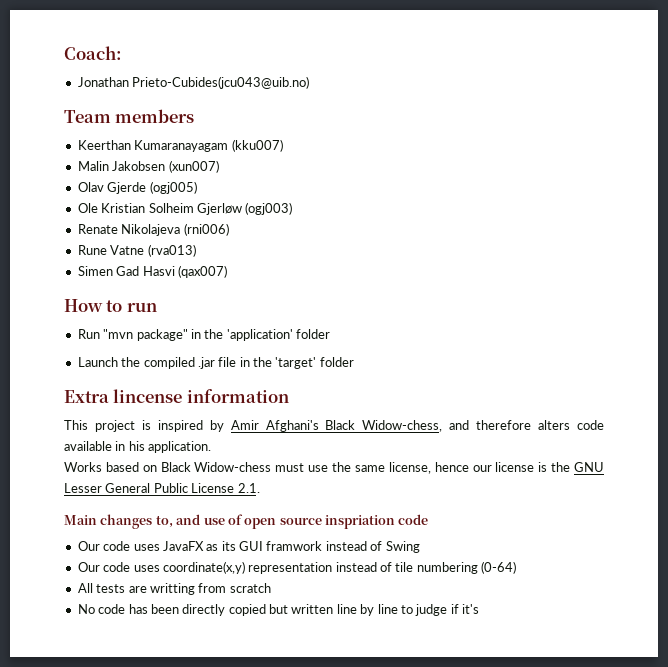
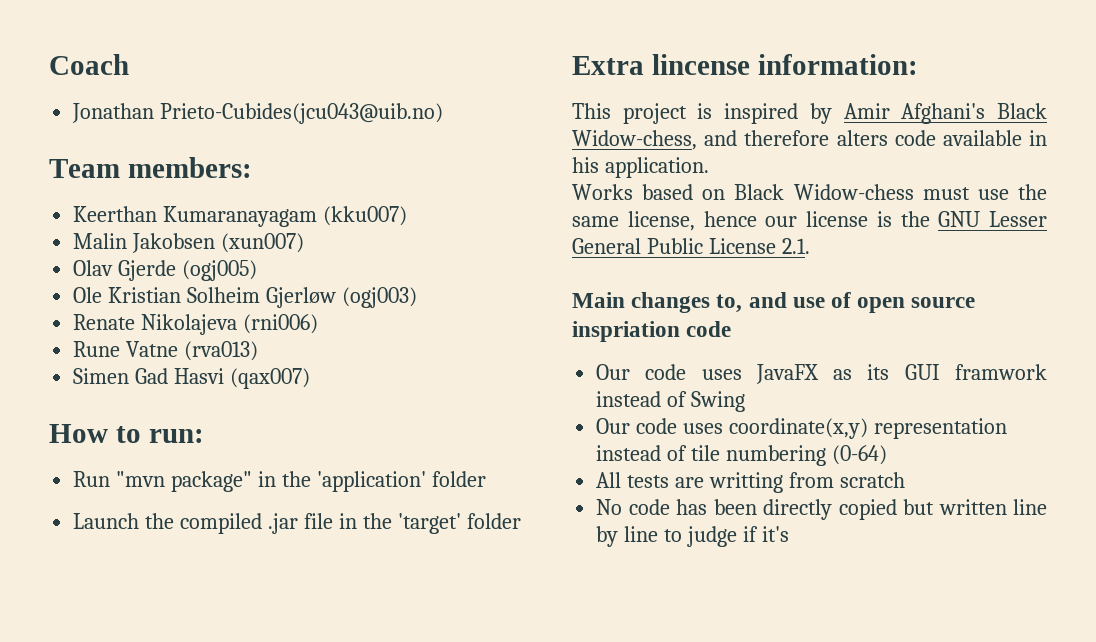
[64,46,122,60] Coach: -> [49,54,129,75] Coach
[115,109,195,123] members -> [127,157,252,178] members:
[126,302,157,312] run -> [148,429,204,443] run:
[186,389,289,403] information -> [757,54,918,75] information:

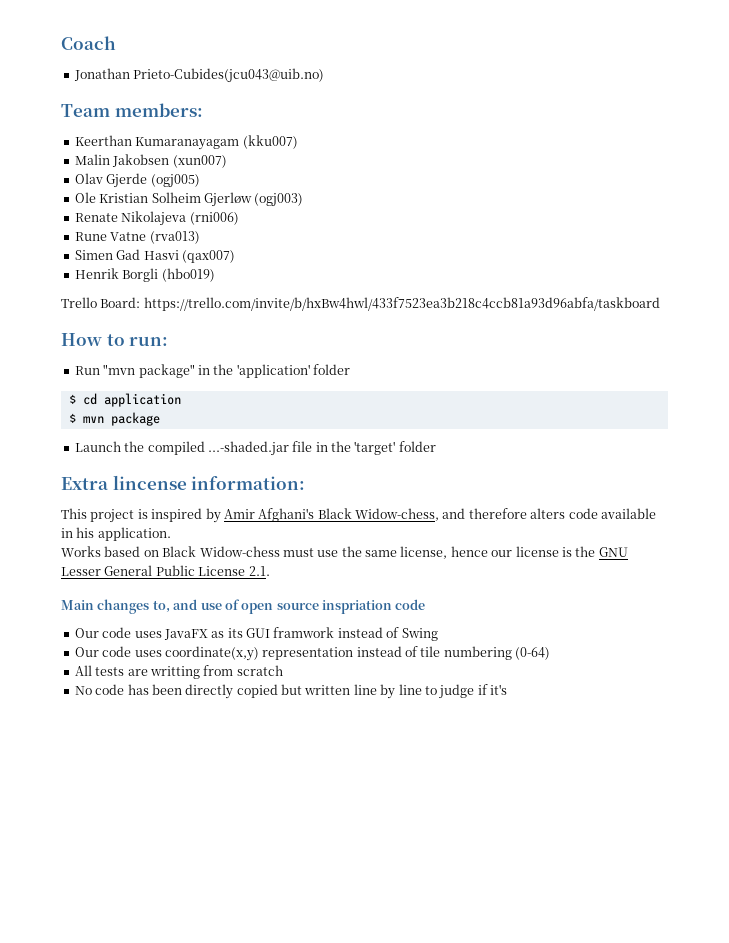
(311, 378) none -> [74,268,215,282] [61,297,660,311] // Henrik Borgli (hbo019) // Trello Board: https://trello.com/invite/b/hxBw4hwl/433f7523ea3b218c4ccb81a93d96abfa/taskboard
(486, 479) none -> [68,393,181,407] [68,412,160,426] // $ cd application // $ mvn package
[268,513,299,534] .jar -> [207,441,289,456] ...-shaded.jar

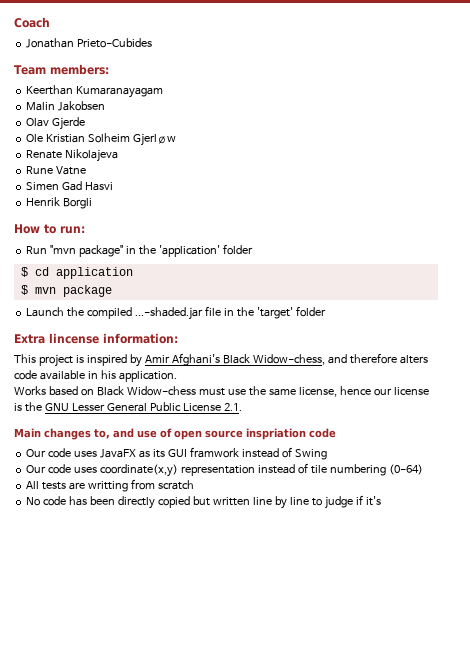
[133,68,325,83] Prieto-Cubides(jcu043@uib.no) -> [77,38,153,48] Prieto-Cubides
[242,135,298,149] (kku007) -> (164, 92) none
[172,155,227,168] (xun007) -> (106, 106) none
[150,174,200,188] (ogj005) -> (86, 123) none
[254,193,304,207] (ogj003) -> (177, 139) none
[189,212,239,225] (rni006) -> (119, 155) none
[149,231,200,244] (rva013) -> (87, 170) none
[181,250,235,263] (qax007) -> (114, 186) none
[161,268,215,282] [61,297,660,311] (hbo019) // Trello Board: https://trello.com/invite/b/hxBw4hwl/433f7523ea3b218c4ccb81a93d96abfa/taskboard -> (93, 203) none

